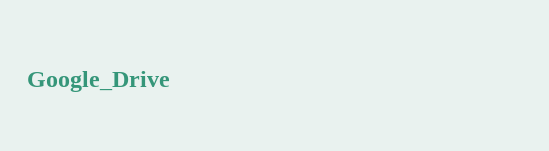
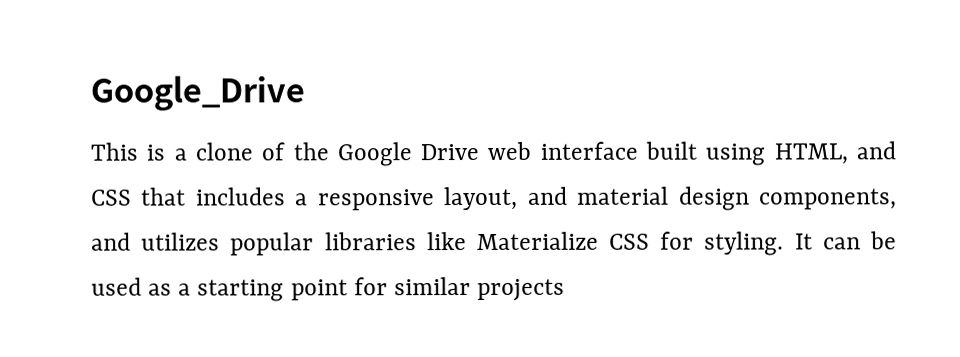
(170, 81) none -> [90,141,896,167] [91,186,898,211] [91,231,897,256] [91,277,566,302] // This is a clone of the Google Drive web interface built using HTML, and CSS that includes a responsive layout, and material design components, and utilizes popular libraries like Materialize CSS for styling. It can be used as a starting point for similar projects

